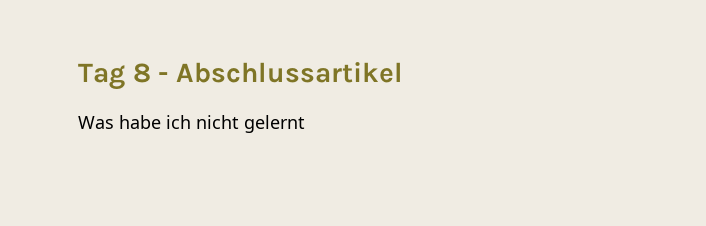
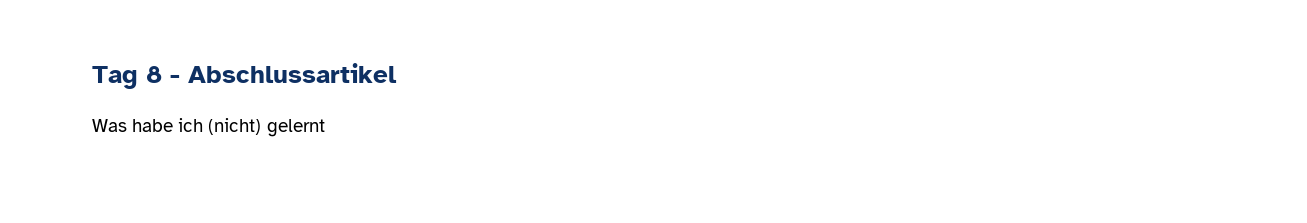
[196,115,239,129] nicht -> [208,118,262,135] (nicht)

